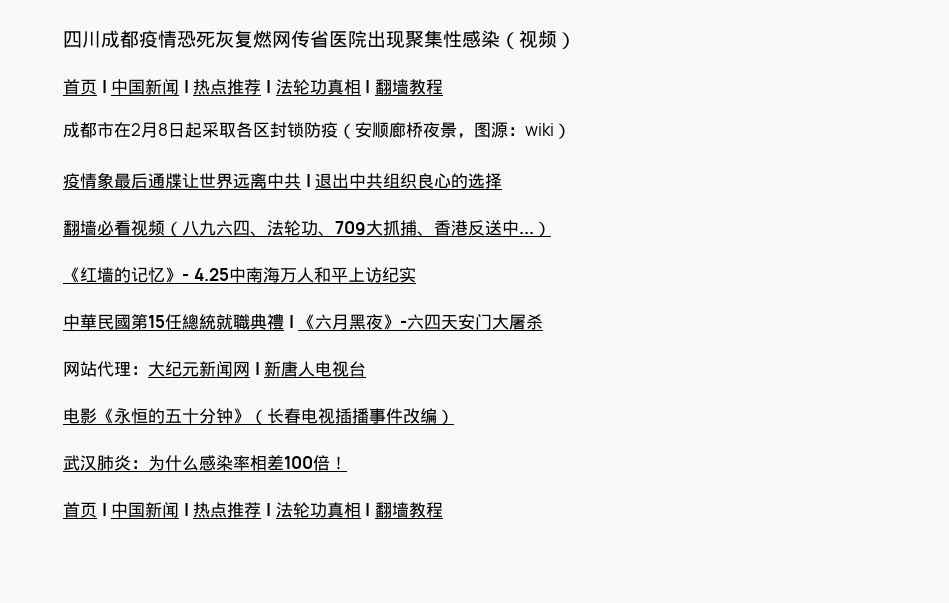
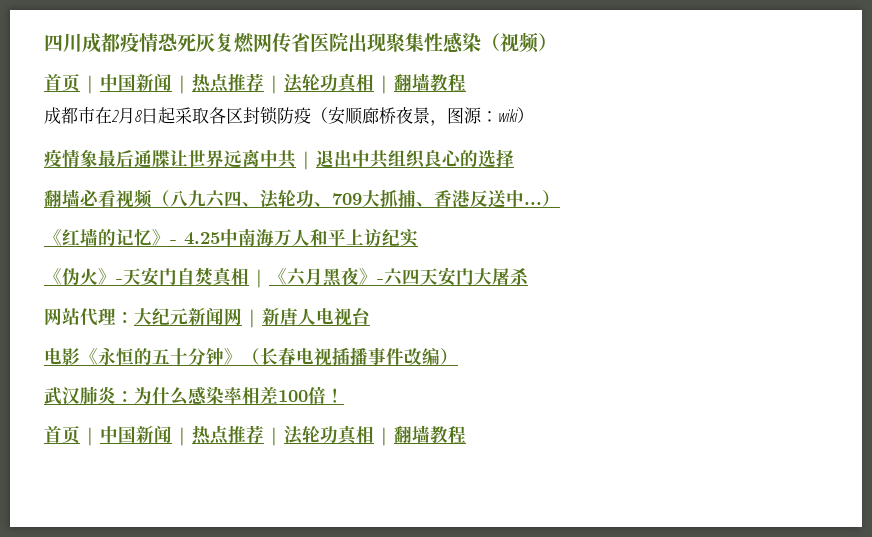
[63,314,284,330] 中華民國第15任總統就職典禮 -> [44,267,249,287] 《伪火》-天安门自焚真相

